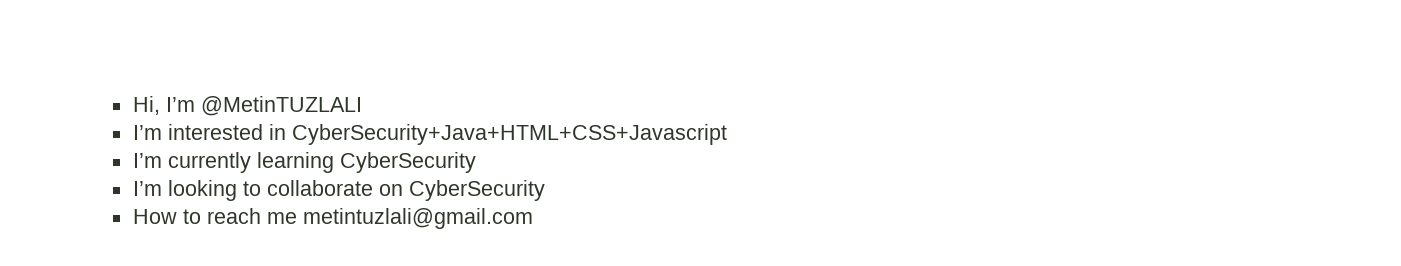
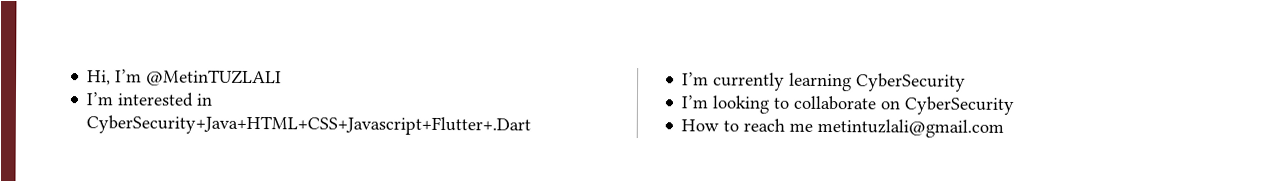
[291,124,727,145] CyberSecurity+Java+HTML+CSS+Javascript -> [86,115,532,136] CyberSecurity+Java+HTML+CSS+Javascript+Flutter+.Dart

